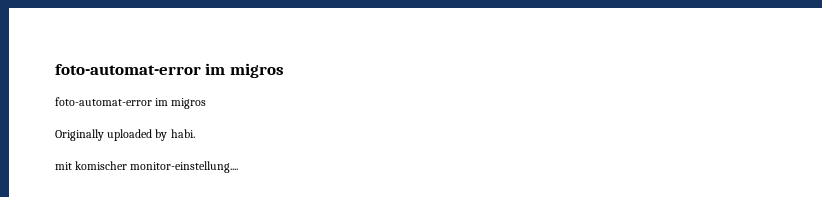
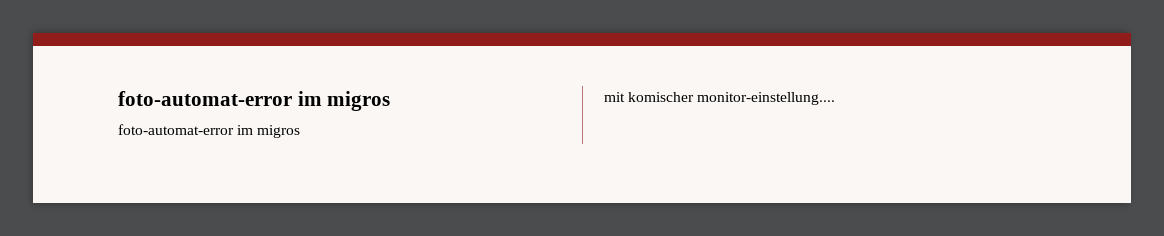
[55,129,195,141] // Originally uploaded by habi. -> (301, 131) none

